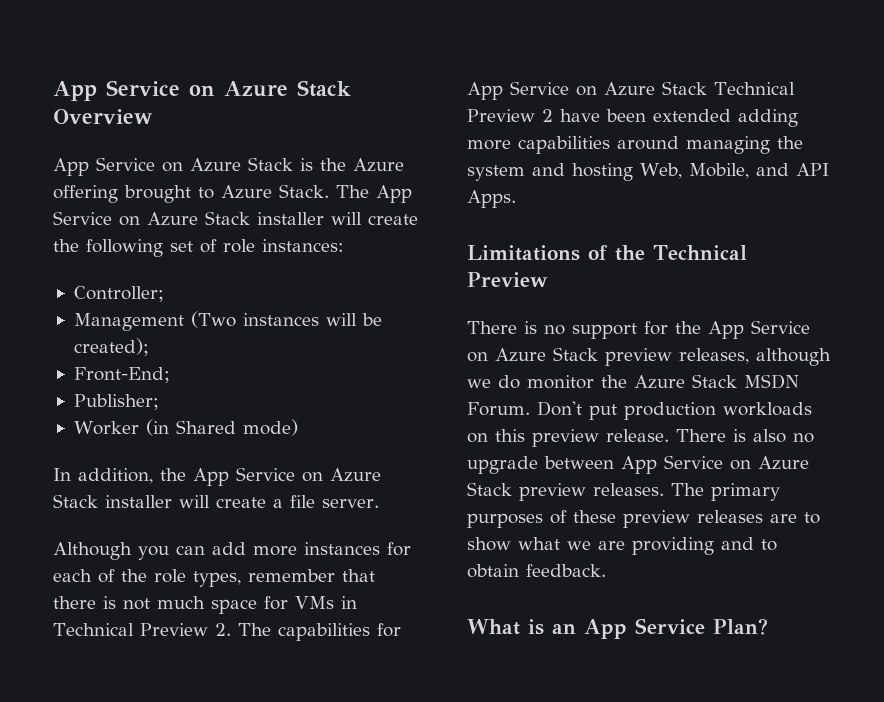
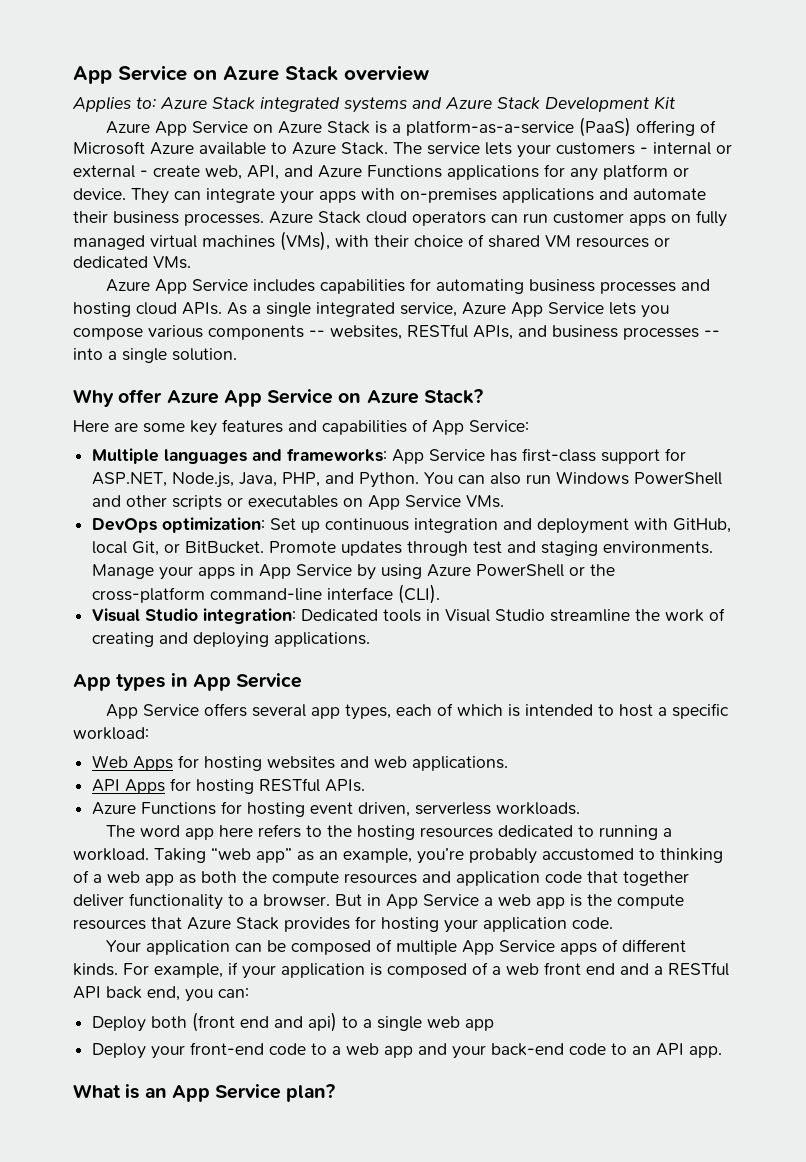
[53,80,351,101] [53,109,153,124] App Service on Azure Stack Overview // -> [73,65,429,84] [72,96,675,113] [105,121,150,134] App Service on Azure Stack overview // Applies to: Azure Stack integrated systems and Azure Stack Development Kit // Azure
[320,158,404,172] [53,184,412,203] [53,211,418,226] [53,239,344,257] [73,286,164,302] [73,311,382,331] [73,338,149,356] [73,367,170,383] [73,394,159,410] [73,419,298,436] [53,467,381,486] [53,494,379,508] [53,542,411,560] [53,569,375,587] [53,596,357,614] [53,623,401,641] [467,81,795,100] [467,109,798,127] [467,136,803,154] [467,163,829,181] [467,190,516,208] [467,245,747,261] [467,272,548,287] [467,320,810,339] [467,347,831,366] [467,374,799,389] [467,401,812,420] [467,429,814,447] [467,455,809,474] [467,482,780,501] [467,510,820,528] [467,537,777,555] [467,564,606,578] the Azure offering brought to Azure Stack. The App Service on Azure Stack installer will create the following set of role instances: // Controller; // Management (Two instances will be created); // Front-End; // Publisher; // Worker (in Shared mode) // In addition, the App Service on Azure Stack installer will create a file server. // Although you can add more instances for each of the role types, remember that there is not much space for VMs in Technical Preview 2. The capabilities for App Service on Azure Stack Technical Preview 2 have been extended adding more capabilities around managing the system and hosting Web, Mobile, and API Apps. // Limitations of the Technical Preview // There is no support for the App Service on Azure Stack preview releases, although we do monitor the Azure Stack MSDN Forum. Don't put production workloads on this preview release. There is also no upgrade between App Service on Azure Stack preview releases. The primary purposes of these preview releases are to show what we are providing and to obtain feedback. -> [391,117,716,137] [73,141,732,158] [73,164,689,181] [73,188,706,204] [73,210,727,227] [73,231,670,251] [73,256,191,269] [105,278,710,294] [73,302,669,318] [73,324,720,340] [73,348,237,363] [73,389,483,407] [73,419,529,436] [92,448,687,464] [92,471,723,488] [92,495,505,510] [92,517,732,534] [92,541,714,556] [92,564,616,580] [92,584,441,604] [92,608,726,624] [92,632,371,648] [73,673,303,691] [105,703,729,720] [73,727,149,740] [92,755,509,771] [92,778,366,794] [92,801,581,817] [105,824,672,840] [73,847,723,864] [73,870,689,886] [73,893,684,910] [73,916,613,933] [105,939,686,955] [73,962,729,979] [73,986,249,1002] [92,1012,495,1032] [92,1042,723,1059] a platform-as-a-service (PaaS) offering of Microsoft Azure available to Azure Stack. The service lets your customers - internal or external - create web, API, and Azure Functions applications for any platform or device. They can integrate your apps with on-premises applications and automate their business processes. Azure Stack cloud operators can run customer apps on fully managed virtual machines (VMs), with their choice of shared VM resources or dedicated VMs. // Azure App Service includes capabilities for automating business processes and hosting cloud APIs. As a single integrated service, Azure App Service lets you compose various components -- websites, RESTful APIs, and business processes -- into a single solution. // Why offer Azure App Service on Azure Stack? // Here are some key features and capabilities of App Service: // Multiple languages and frameworks: App Service has first-class support for ASP.NET, Node.js, Java, PHP, and Python. You can also run Windows PowerShell and other scripts or executables on App Service VMs. // DevOps optimization: Set up continuous integration and deployment with GitHub, local Git, or BitBucket. Promote updates through test and staging environments. Manage your apps in App Service by using Azure PowerShell or the cross-platform command-line interface (CLI). // Visual Studio integration: Dedicated tools in Visual Studio streamline the work of creating and deploying applications. // App types in App Service // App Service offers several app types, each of which is intended to host a specific workload: // Web Apps for hosting websites and web applications. // API Apps for hosting RESTful APIs. // Azure Functions for hosting event driven, serverless workloads. // The word app here refers to the hosting resources dedicated to running a workload. Taking “web app” as an example, you’re probably accustomed to thinking of a web app as both the compute resources and application code that together deliver functionality to a browser. But in App Service a web app is the compute resources that Azure Stack provides for hosting your application code. // Your application can be composed of multiple App Service apps of different kinds. For example, if your application is composed of a web front end and a RESTful API back end, you can: // Deploy both (front end and api) to a single web app // Deploy your front-end code to a web app and your back-end code to an API app.
[713,618,768,635] Plan? -> [286,1084,336,1102] plan?

